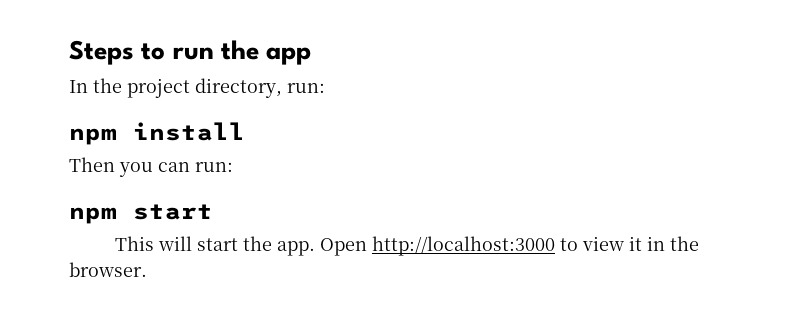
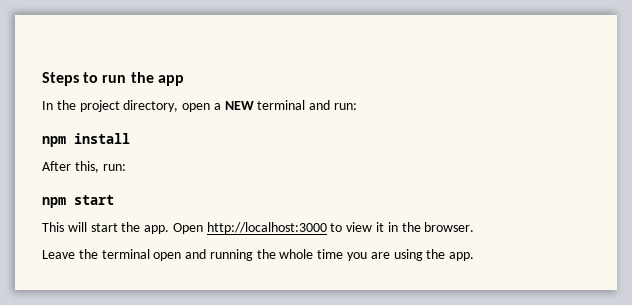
(282, 88) none -> [182,100,331,112] open a NEW terminal and
[69,157,190,177] Then you can -> [42,161,99,173] After this,
(147, 269) none -> [42,249,475,261] // Leave the terminal open and running the whole time you are using the app.

